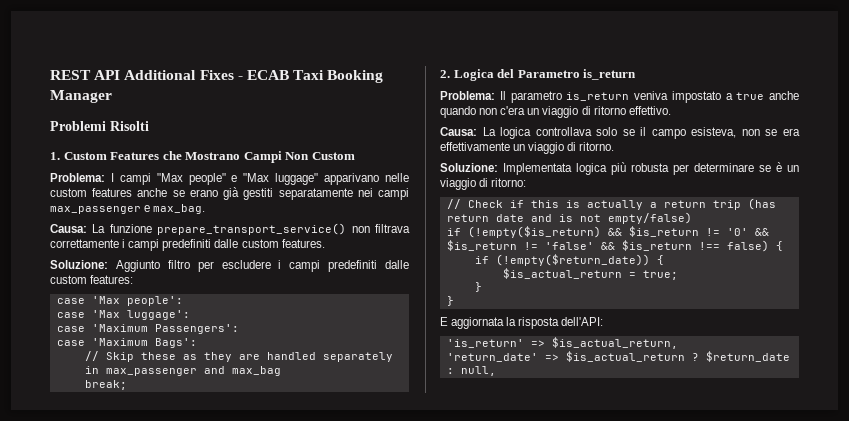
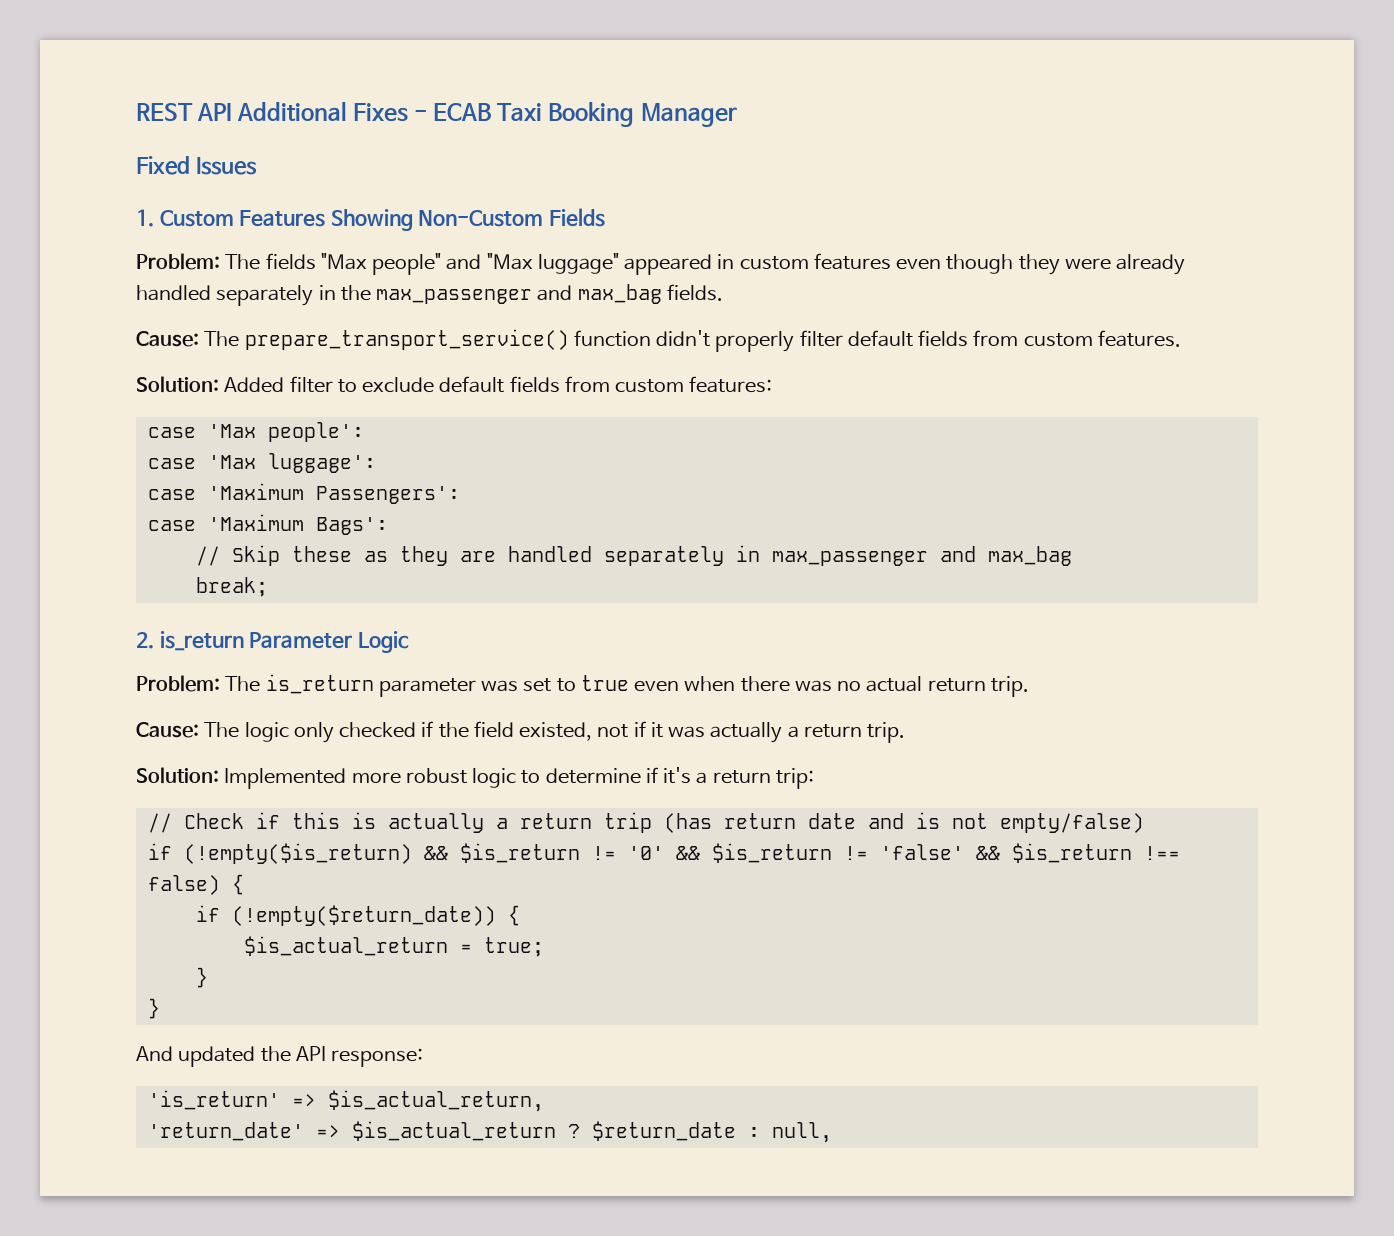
[50,121,149,131] Problemi Risolti -> [136,156,257,175] Fixed Issues
[162,151,355,163] [50,173,151,185] che Mostrano Campi Non Custom // Problema: I campi -> [330,208,605,231] [136,253,316,270] Showing Non-Custom Fields // Problem: The fields
[231,175,238,182] e -> [446,254,482,270] and
[324,173,410,185] [50,187,409,200] [50,204,206,214] [50,223,410,235] [50,239,325,251] [50,260,409,272] apparivano nelle custom features anche se erano già gestiti separatamente nei campi max_passenger e max_bag. // Causa: La funzione prepare_transport_service() non filtrava correttamente i campi predefiniti dalle custom features. // Soluzione: Aggiunto filtro per escludere i campi predefiniti dalle -> [624,253,1186,275] [136,284,723,306] [136,329,1181,352] [136,376,610,393] appeared in custom features even though they were already handled separately in the max_passenger and max_bag fields. // Cause: The prepare_transport_service() function didn't properly filter default fields from custom features. // Solution: Added filter to exclude default fields from
[453,69,637,81] [440,91,799,103] [440,106,671,118] [440,127,800,139] [440,142,615,154] [440,162,799,175] [440,178,527,190] Logica del Parametro is_return // Problema: Il parametro is_return veniva impostato a true anche quando non c'era un viaggio di ritorno effettivo. // Causa: La logica controllava solo se il campo esisteva, non se era effettivamente un viaggio di ritorno. // Soluzione: Implementata logica più robusta per determinare se è un viaggio di ritorno: -> [159,631,409,653] [136,674,1029,697] [136,721,906,743] [136,767,814,789] is_return Parameter Logic // Problem: The is_return parameter was set to true even when there was no actual return trip. // Cause: The logic only checked if the field existed, not if it was actually a return trip. // Solution: Implemented more robust logic to determine if it's a return trip:
[440,317,604,329] E aggiornata la risposta dell'API: -> [136,1046,424,1067] And updated the API response:

